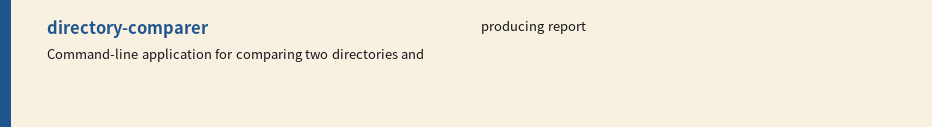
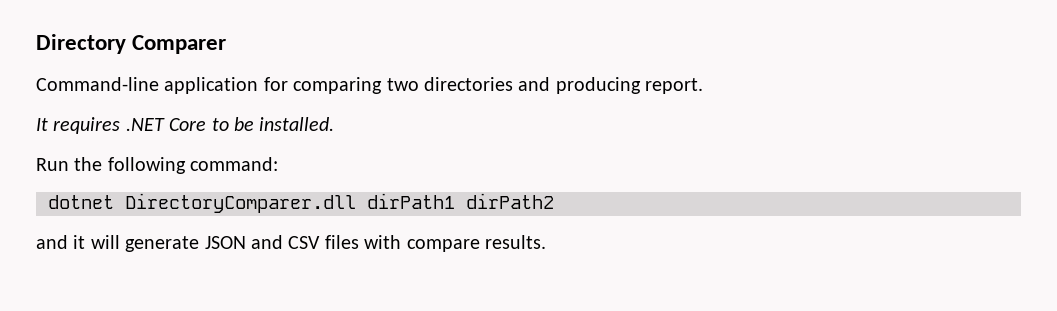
[47,20,209,38] directory-comparer -> [36,34,227,54] Directory Comparer
[547,22,586,34] report -> [645,78,704,94] [36,117,335,134] [36,157,279,174] [48,193,554,213] [36,235,546,252] report. // It requires .NET Core to be installed. // Run the following command: // dotnet DirectoryComparer.dll dirPath1 dirPath2 // and it will generate JSON and CSV files with compare results.

